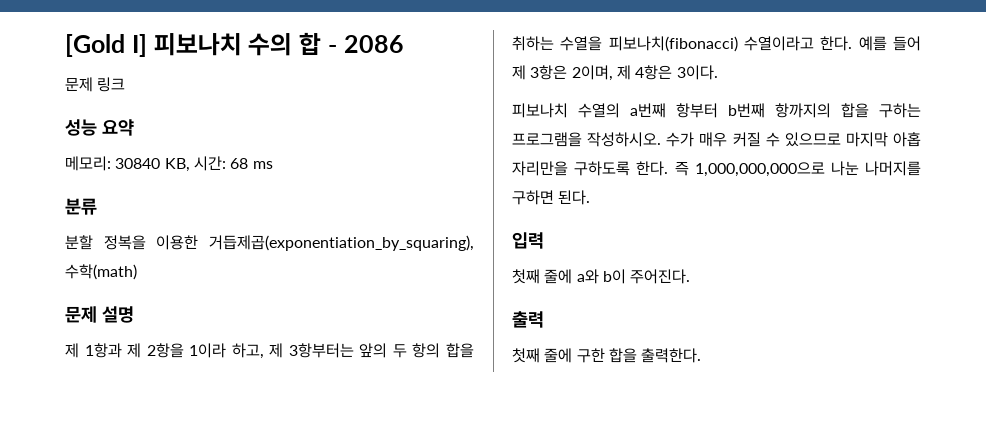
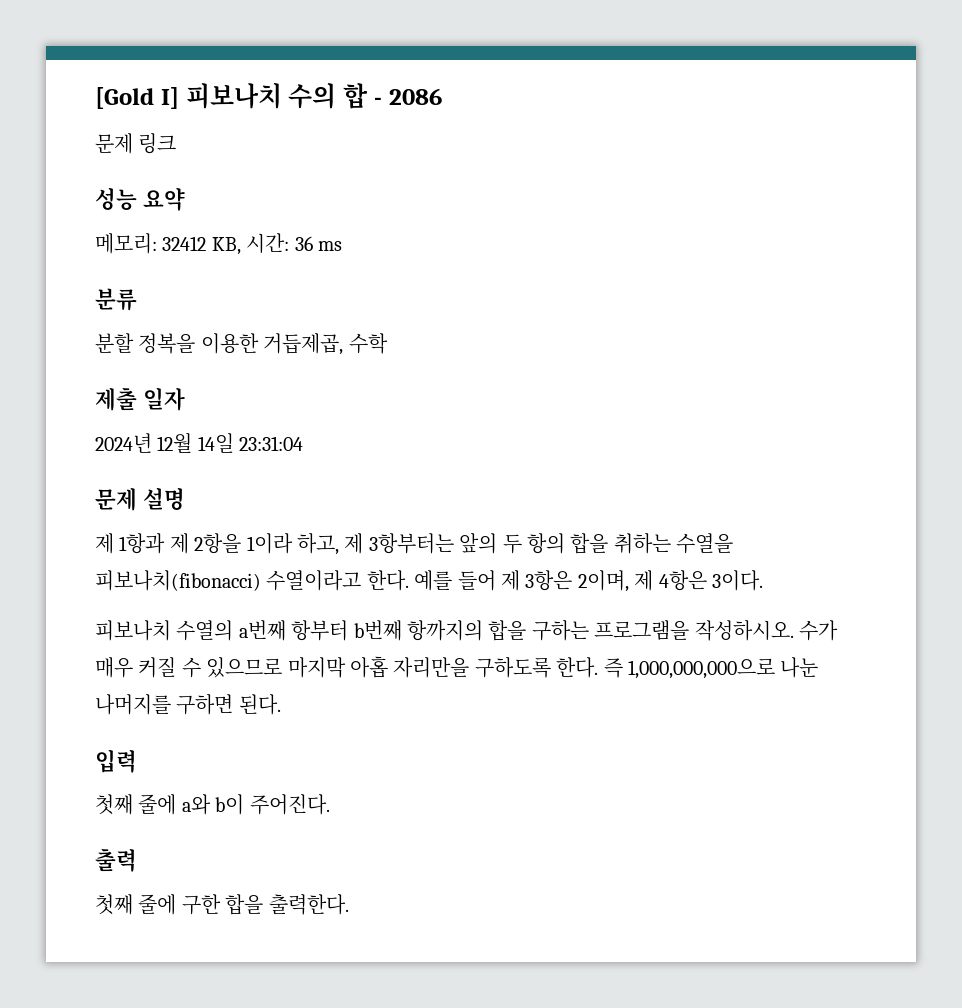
[115,158,161,169] 30840 -> [162,236,207,251] 32412
[230,158,249,169] 68 -> [294,236,313,251] 36
[209,235,474,251] [65,264,137,280] 거듭제곱(exponentiation_by_squaring), 수학(math) -> [263,333,388,355] [95,388,185,411] [95,432,304,453] 거듭제곱, 수학 // 제출 일자 // 2024년 12월 14일 23:31:04

